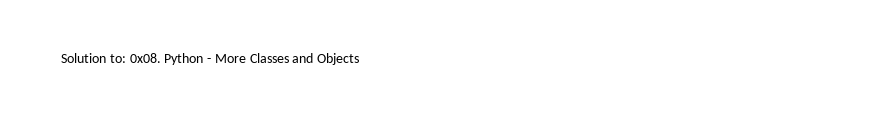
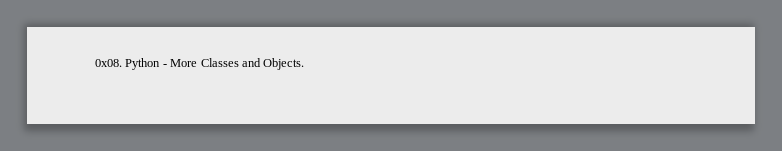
[61,53,126,63] Solution to: -> (95, 63) none
[317,53,360,65] Objects -> [263,58,305,70] Objects.

